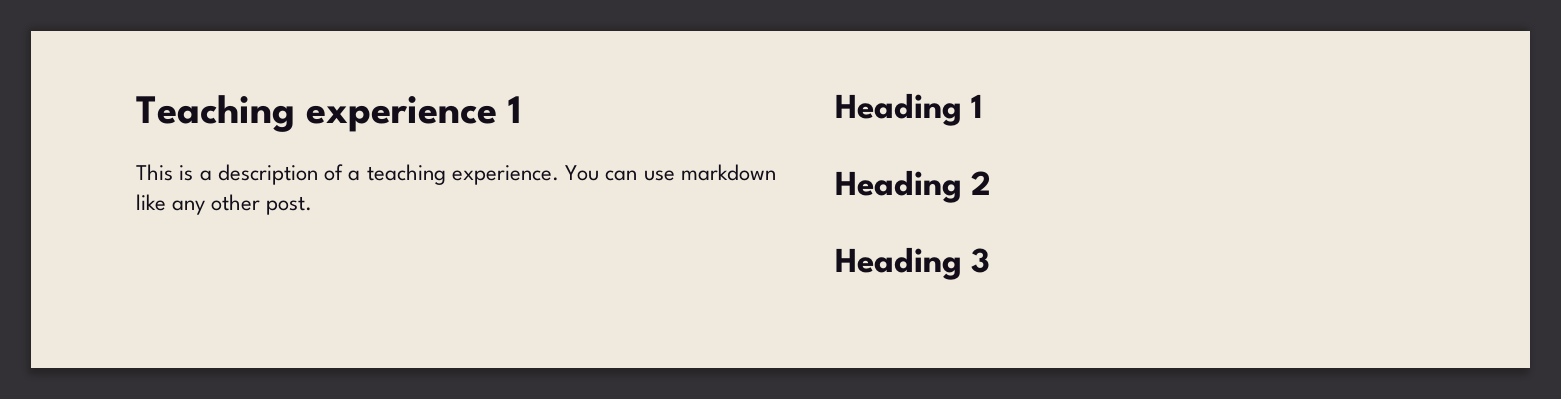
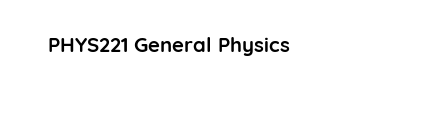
[136,95,521,132] [136,164,776,185] [136,194,313,215] [835,93,983,126] [835,170,992,203] [835,247,991,280] Teaching experience 1 // This is a description of a teaching experience. You can use markdown like any other post. // Heading 1 // Heading 2 // Heading 3 -> [48,37,290,56] PHYS221 General Physics

